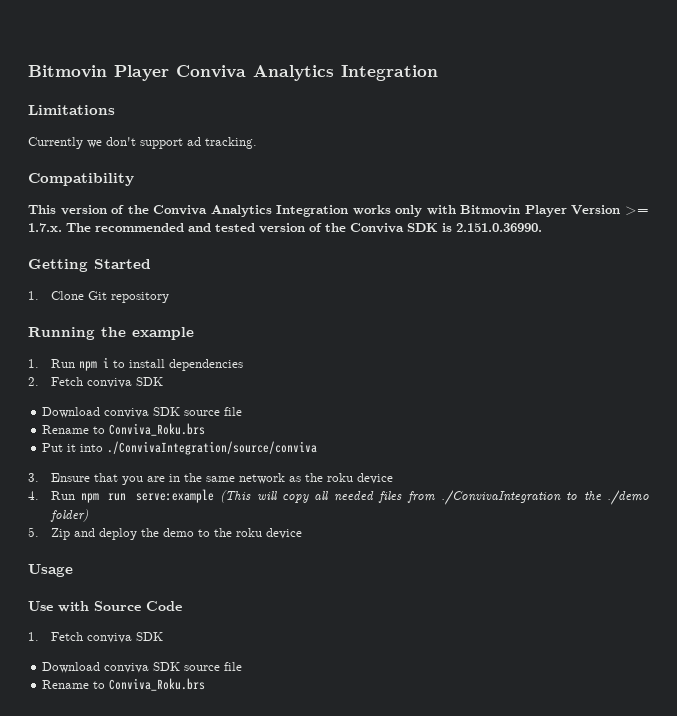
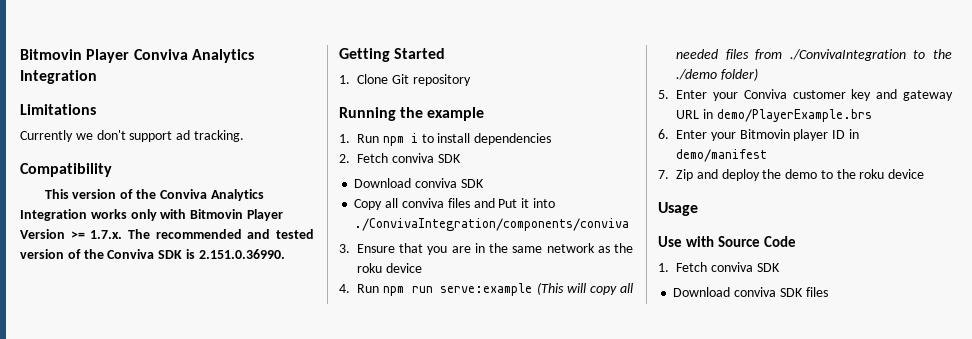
[184,407,243,416] [42,423,206,436] source file // Rename to Conviva_Roku.brs // -> [354,198,495,210] // Copy all conviva files and
[107,441,318,455] ./ConvivaIntegration/source/conviva -> [354,218,630,231] ./ConvivaIntegration/components/conviva
(39, 532) none -> [676,89,953,101] [676,109,872,122] [658,129,859,141] [676,149,767,162] [658,170,669,179] Enter your Conviva customer key and gateway URL in demo/PlayerExample.brs // 6. Enter your Bitmovin player ID in demo/manifest // 7.
[184,662,243,671] [42,678,206,691] source file // Rename to Conviva_Roku.brs -> [805,287,828,297] files

